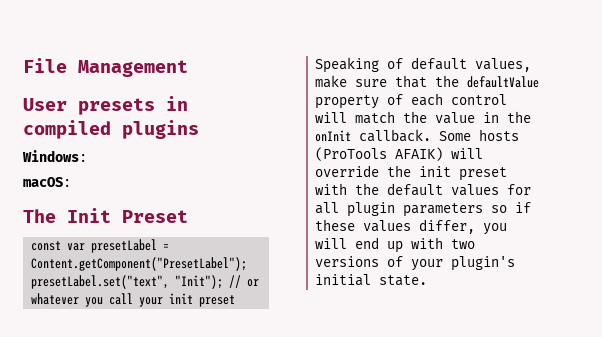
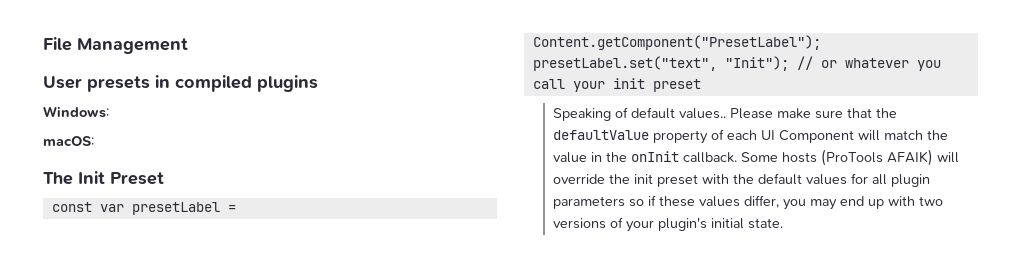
[474,58,531,72] values, -> [678,108,773,119] values.. Please
[450,94,507,105] control -> [760,130,854,143] UI Component
[314,238,347,249] will -> [809,199,837,210] may

